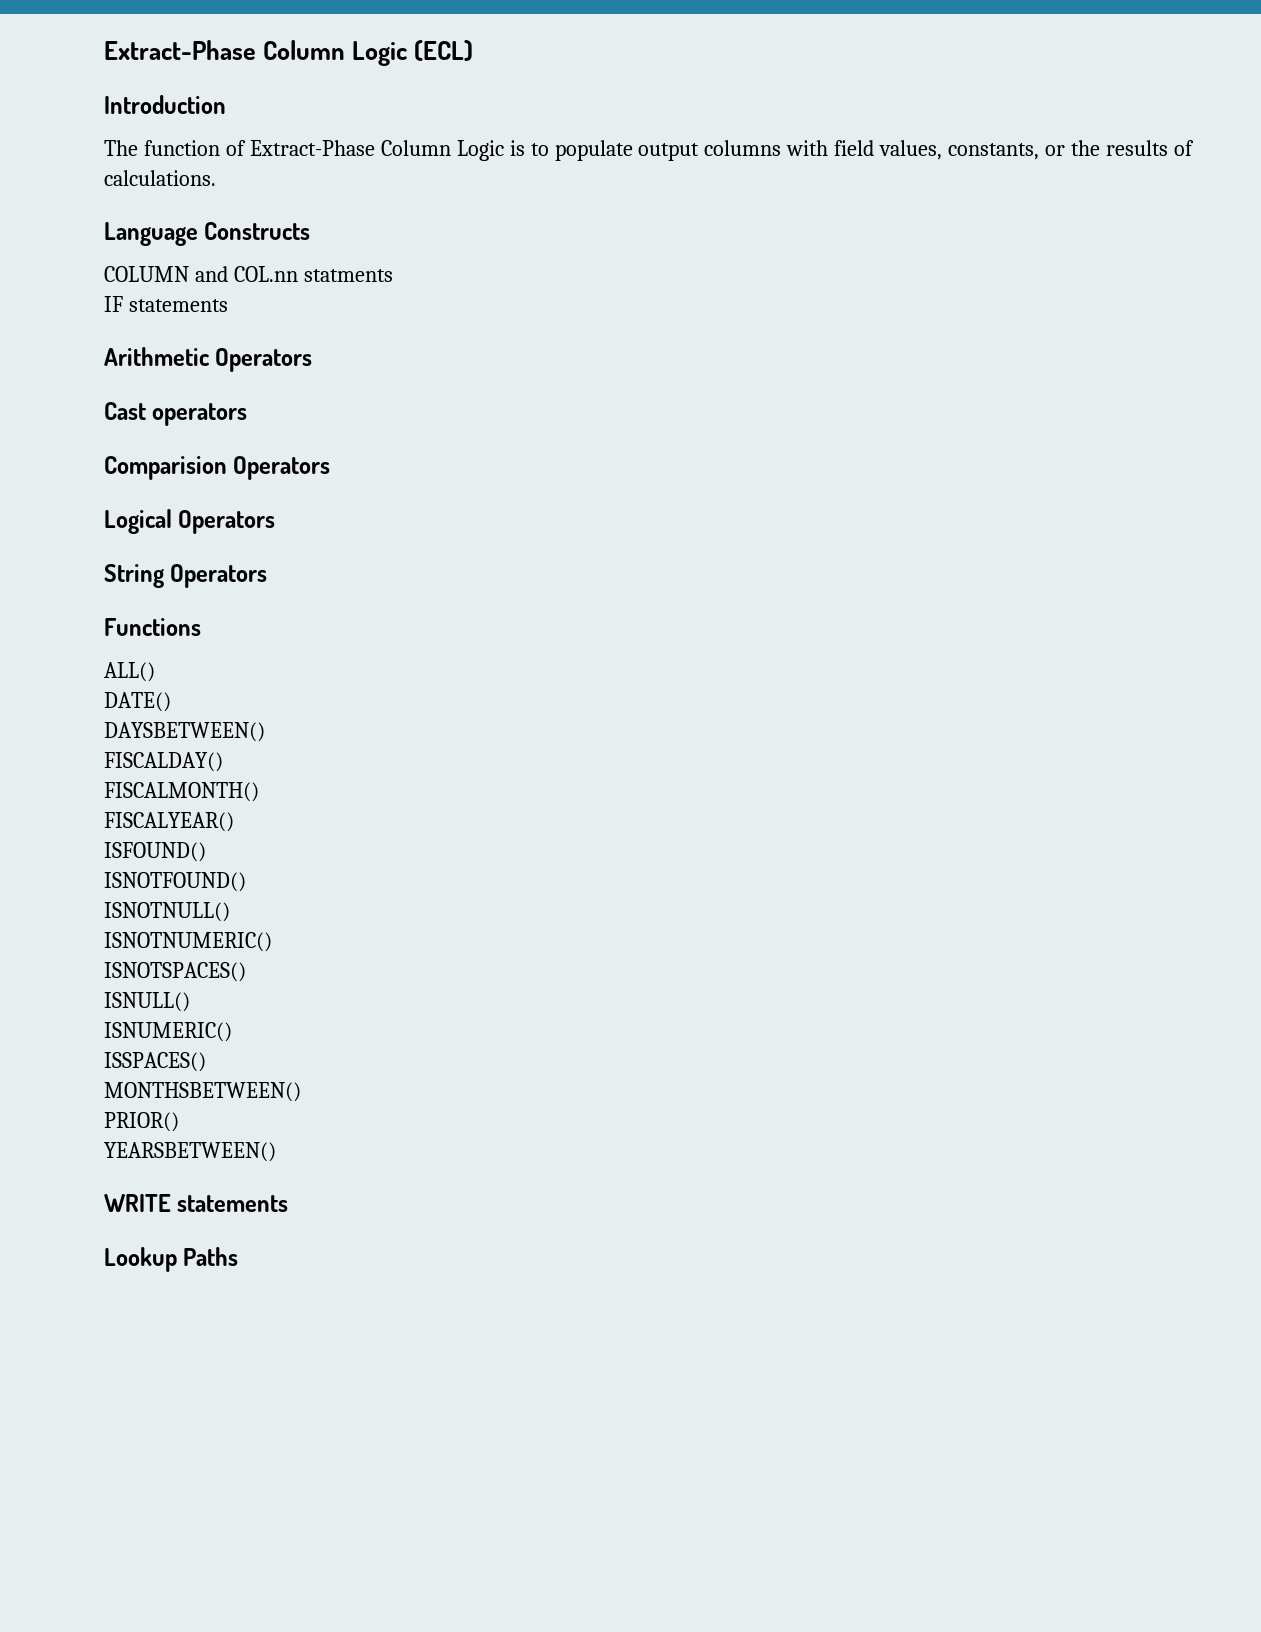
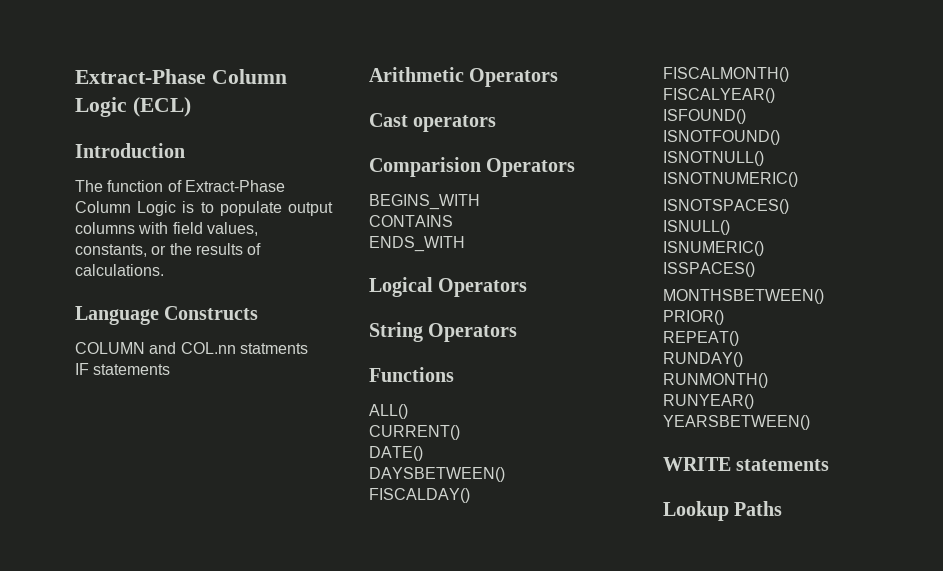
(331, 468) none -> [369,194,480,210] [369,215,453,227] [369,236,465,252] // BEGINS_WITH // CONTAINS // ENDS_WITH
(155, 672) none -> [369,425,460,440] // CURRENT()
(179, 1122) none -> [663,331,739,346] [663,352,743,367] [663,373,768,388] [663,394,754,409] // REPEAT() // RUNDAY() // RUNMONTH() // RUNYEAR()

